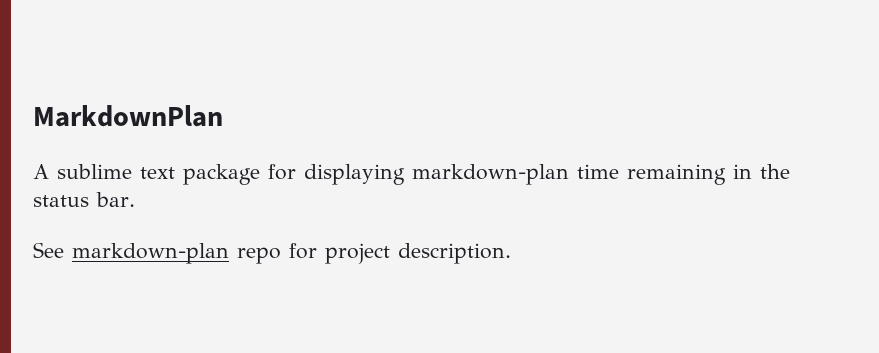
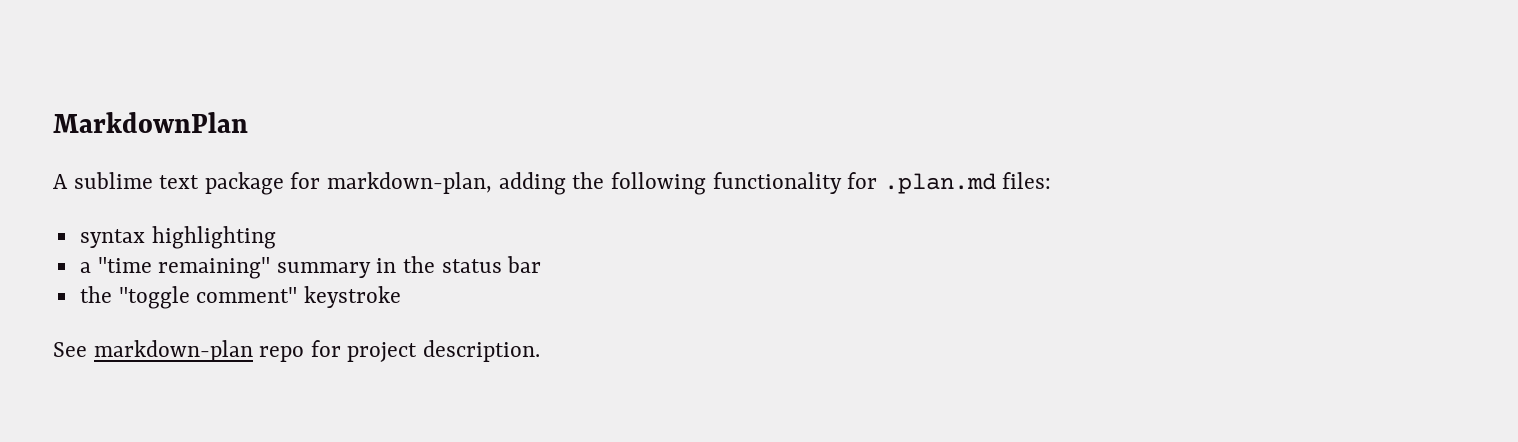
[304,164,790,185] [33,192,135,207] displaying markdown-plan time remaining in the status bar. -> [327,172,1052,195] [79,226,276,249] [79,256,542,279] [79,286,401,309] markdown-plan, adding the following functionality for .plan.md files: // syntax highlighting // a "time remaining" summary in the status bar // the "toggle comment" keystroke

